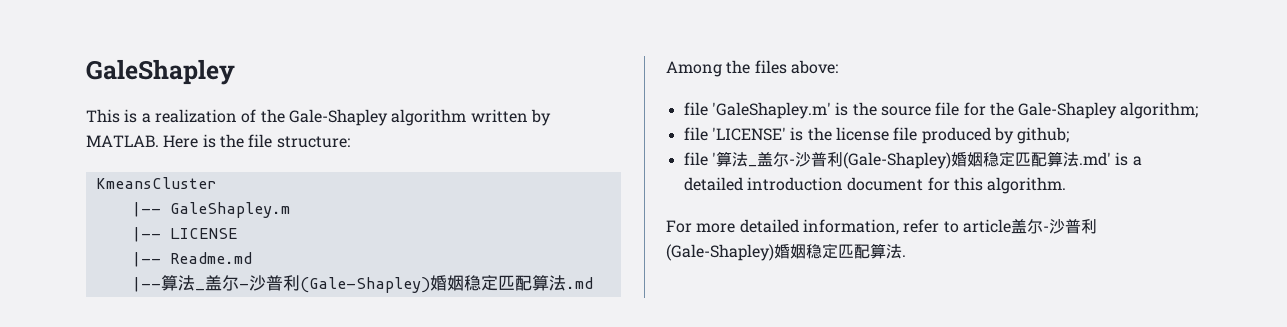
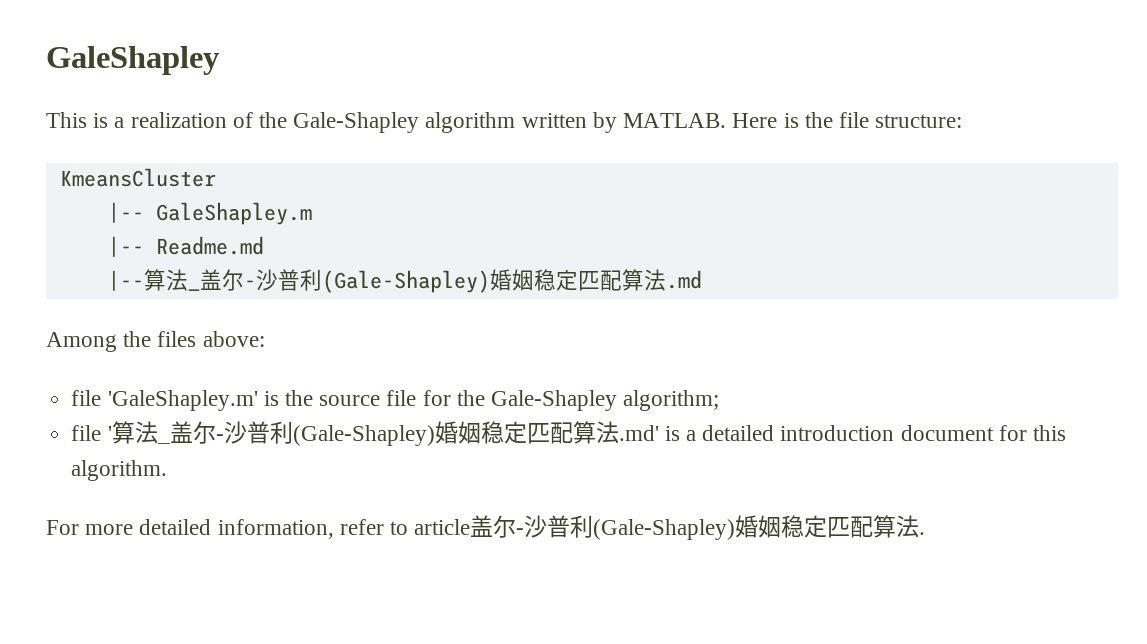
[131,227,238,242] // |-- LICENSE -> (312, 213) none
[683,127,1070,144] // file 'LICENSE' is the license file produced by github; -> (720, 400) none

